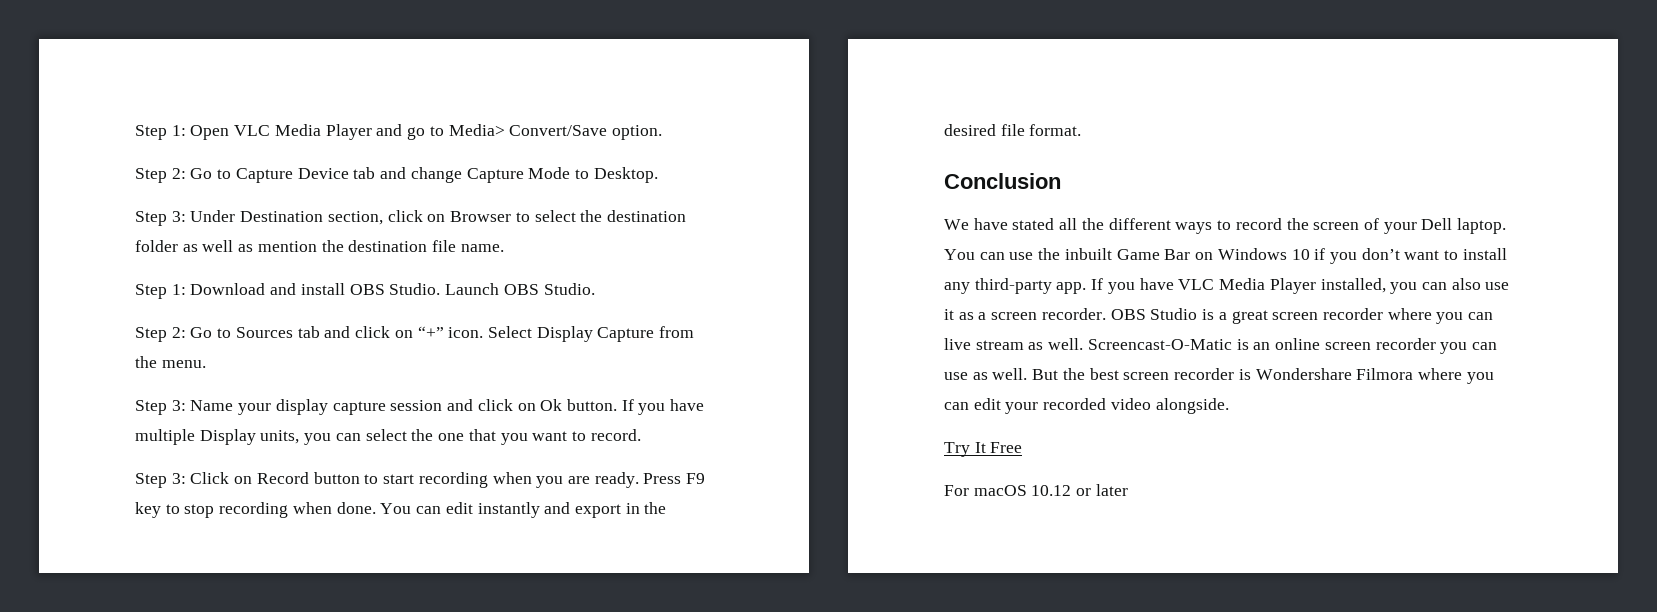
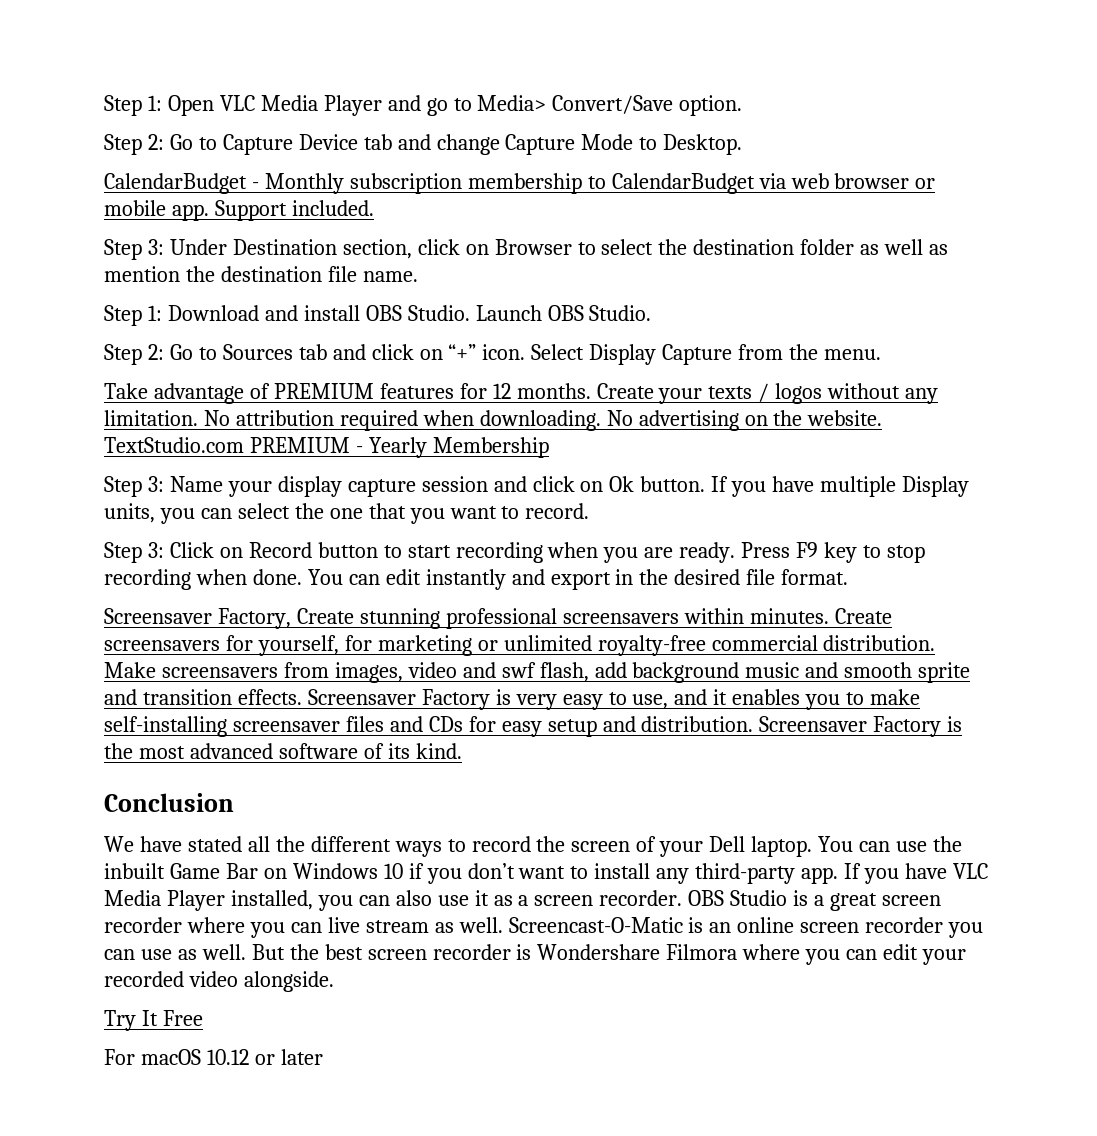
(658, 175) none -> [104,173,936,194] [104,200,374,221] // CalendarBudget - Monthly subscription membership to CalendarBudget via web browser or mobile app. Support included.
(206, 364) none -> [104,383,939,404] [104,410,883,431] [104,437,549,458] // Take advantage of PREMIUM features for 12 months. Create your texts / logos without any limitation. No attribution required when downloading. No advertising on the website. TextStudio.com PREMIUM - Yearly Membership
(1082, 130) none -> [104,608,892,629] [104,635,936,656] [104,662,971,683] [104,689,921,710] [104,716,963,737] [104,743,462,759] // Screensaver Factory, Create stunning professional screensavers within minutes. Create screensavers for yourself, for marketing or unlimited royalty-free commercial distribution. Make screensavers from images, video and swf flash, add background music and smooth sprite and transition effects. Screensaver Factory is very easy to use, and it enables you to make self-installing screensaver files and CDs for easy setup and distribution. Screensaver Factory is the most advanced software of its kind.

